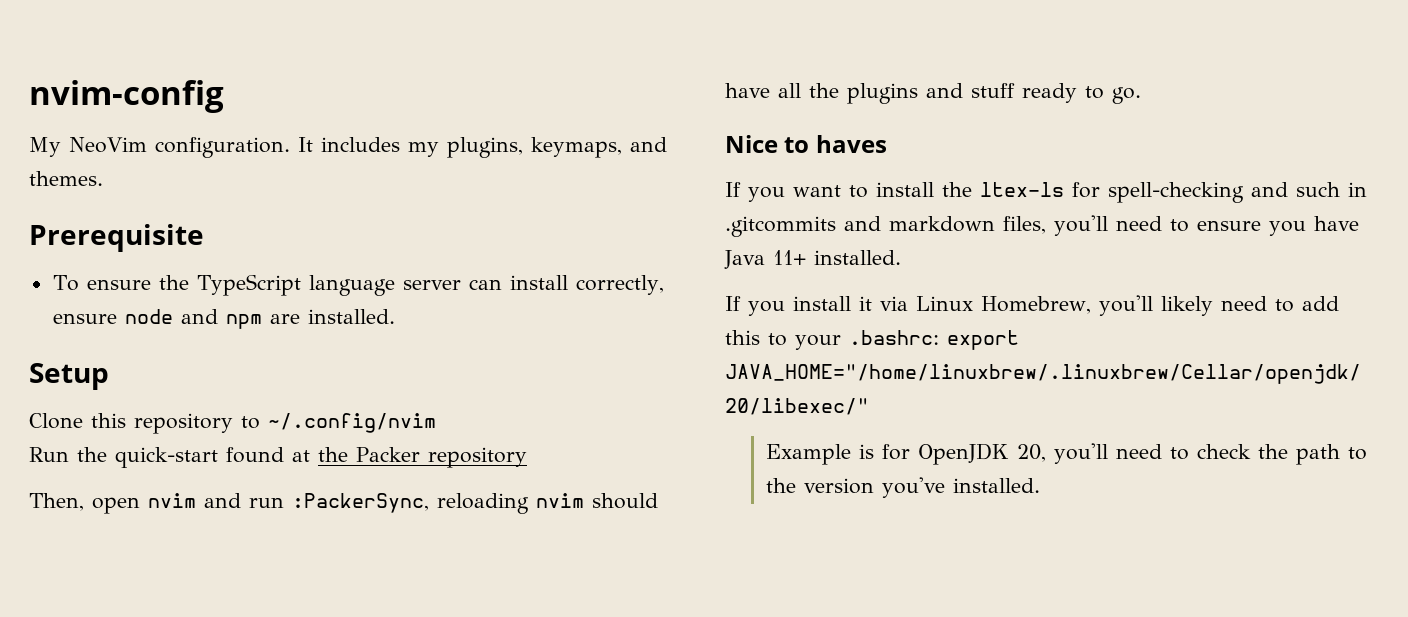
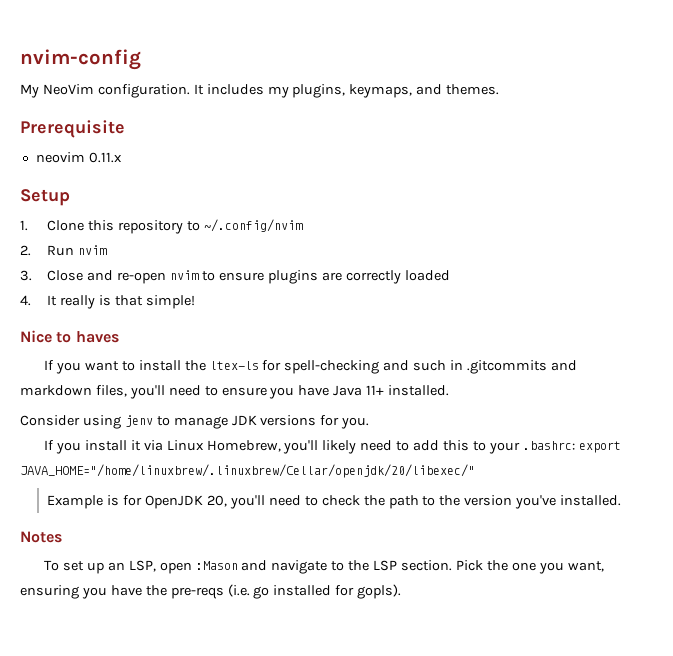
[52,274,664,296] [52,309,395,329] To ensure the TypeScript language server can install correctly, ensure node and npm are installed. -> [35,152,122,163] neovim 0.11.x
(109, 376) none -> [20,220,28,231] 1.
[29,447,527,468] [29,493,658,514] [725,83,1141,104] Run the quick-start found at the Packer repository // Then, open nvim and run :PackerSync, reloading nvim should have all the plugins and stuff ready to go. -> [20,245,108,256] [20,270,450,284] [20,295,196,309] 2. Run nvim // 3. Close and re-open nvim to ensure plugins are correctly loaded // 4. It really is that simple!
(901, 257) none -> [20,415,370,429] // Consider using jenv to manage JDK versions for you.
(1041, 485) none -> [20,531,62,543] [44,560,604,574] [20,584,402,599] // Notes // To set up an LSP, open :Mason and navigate to the LSP section. Pick the one you want, ensuring you have the pre-reqs (i.e. go installed for gopls).

